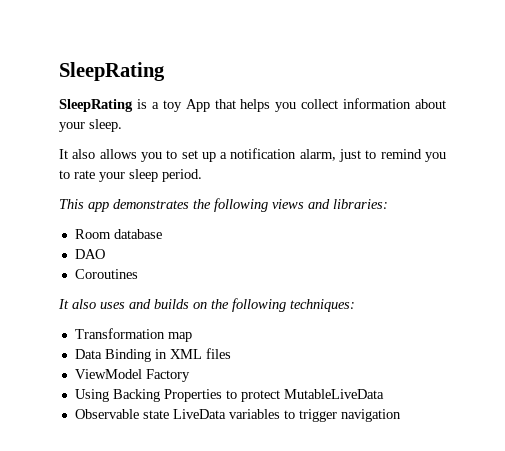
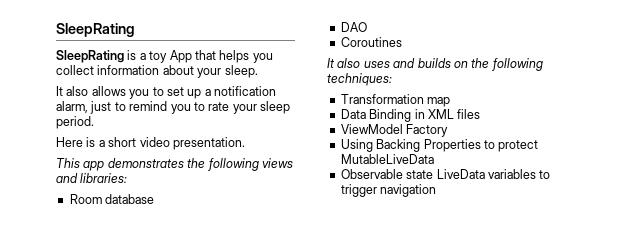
(202, 175) none -> [56,137,245,150] // Here is a short video presentation.

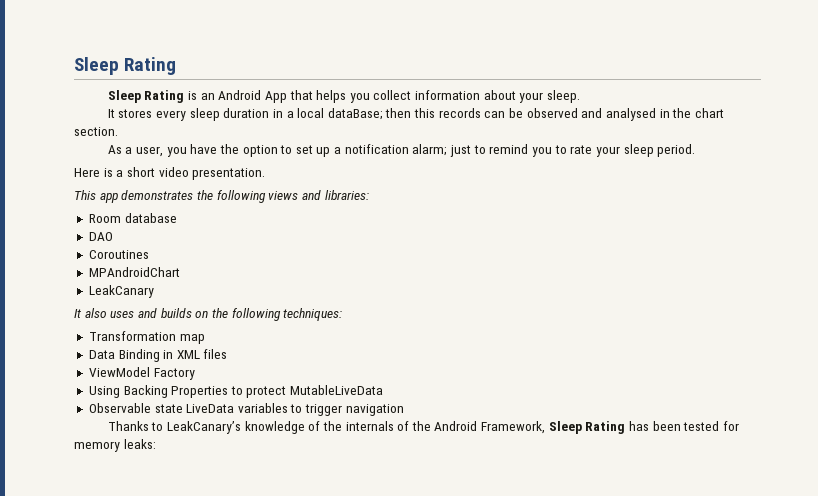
[56,23,135,37] [56,50,168,63] SleepRating // SleepRating is a toy -> [74,57,177,75] [107,90,262,103] Sleep Rating // Sleep Rating is an Android
[66,86,150,99] also allows you -> [118,108,724,121] [74,127,118,136] [107,144,278,157] stores every sleep duration in a local dataBase; then this records can be observed and analysed in the chart section. // As a user, you have the option
[56,101,88,113] alarm, -> [412,144,448,156] alarm;
(402, 42) none -> [88,267,180,277] [88,285,154,298] // MPAndroidChart // LeakCanary
(437, 190) none -> [107,421,740,434] [74,439,156,452] // Thanks to LeakCanary’s knowledge of the internals of the Android Framework, Sleep Rating has been tested for memory leaks:

